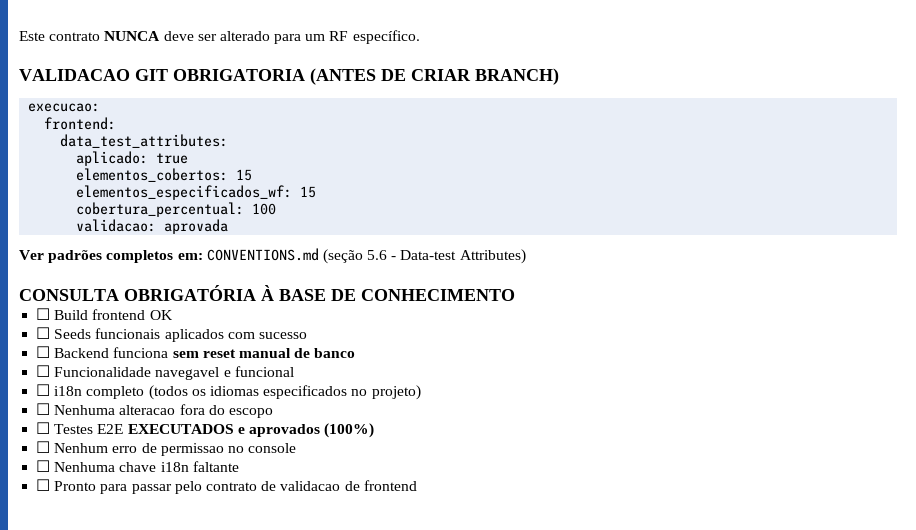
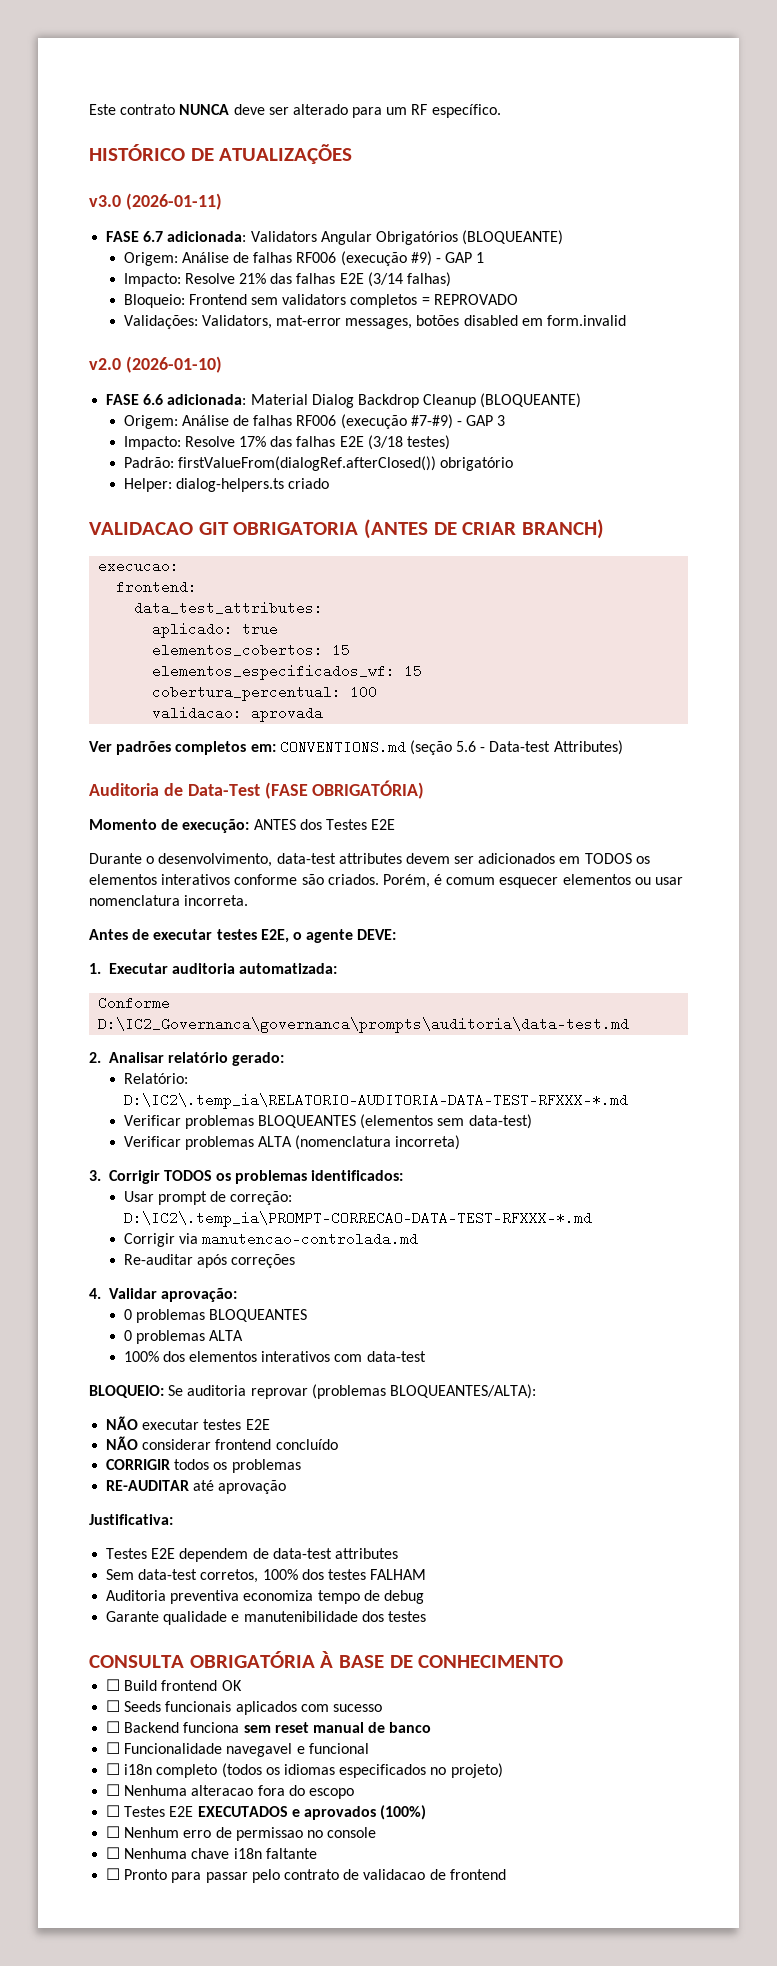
(420, 37) none -> [89,144,353,164] [89,193,222,210] [106,230,564,245] [123,251,485,266] [123,272,451,287] [123,294,518,308] [123,315,626,329] [89,356,222,373] [106,393,582,408] [123,414,506,429] [123,435,450,450] [123,456,514,471] [123,478,330,492] // HISTÓRICO DE ATUALIZAÇÕES // v3.0 (2026-01-11) // FASE 6.7 adicionada: Validators Angular Obrigatórios (BLOQUEANTE) // Origem: Análise de falhas RF006 (execução #9) - GAP 1 // Impacto: Resolve 21% das falhas E2E (3/14 falhas) // Bloqueio: Frontend sem validators completos = REPROVADO // Validações: Validators, mat-error messages, botões disabled em form.invalid // v2.0 (2026-01-10) // FASE 6.6 adicionada: Material Dialog Backdrop Cleanup (BLOQUEANTE) // Origem: Análise de falhas RF006 (execução #7-#9) - GAP 3 // Impacto: Resolve 17% das falhas E2E (3/18 testes) // Padrão: firstValueFrom(dialogRef.afterClosed()) obrigatório // Helper: dialog-helpers.ts criado
(526, 256) none -> [89,780,425,799] [89,819,396,833] [89,853,650,867] [89,874,684,888] [89,895,249,906] [89,929,397,943] [89,963,338,974] [98,996,171,1010] [98,1017,630,1033] [89,1052,285,1066] [123,1073,188,1084] [123,1093,628,1109] [123,1114,532,1129] [123,1135,461,1150] [89,1170,404,1184] [123,1191,293,1205] [123,1211,592,1227] [123,1232,419,1247] [123,1254,296,1268] [89,1288,237,1302] [123,1309,308,1323] [123,1330,244,1344] [123,1351,426,1362] [89,1384,536,1399] [106,1416,270,1430] [106,1436,338,1450] [106,1459,301,1473] [106,1480,287,1494] [89,1514,173,1525] [106,1548,398,1562] [106,1569,427,1583] [106,1590,424,1604] [106,1611,426,1625] // Auditoria de Data-Test (FASE OBRIGATÓRIA) // Momento de execução: ANTES dos Testes E2E // Durante o desenvolvimento, data-test attributes devem ser adicionados em TODOS os elementos interativos conforme são criados. Porém, é comum esquecer elementos ou usar nomenclatura incorreta. // Antes de executar testes E2E, o agente DEVE: // 1. Executar auditoria automatizada: // Conforme D:\IC2_Governanca\governanca\prompts\auditoria\data-test.md // 2. Analisar relatório gerado: // Relatório: D:\IC2\.temp_ia\RELATORIO-AUDITORIA-DATA-TEST-RFXXX-*.md // Verificar problemas BLOQUEANTES (elementos sem data-test) // Verificar problemas ALTA (nomenclatura incorreta) // 3. Corrigir TODOS os problemas identificados: // Usar prompt de correção: D:\IC2\.temp_ia\PROMPT-CORRECAO-DATA-TEST-RFXXX-*.md // Corrigir via manutencao-controlada.md // Re-auditar após correções // 4. Validar aprovação: // 0 problemas BLOQUEANTES // 0 problemas ALTA // 100% dos elementos interativos com data-test // BLOQUEIO: Se auditoria reprovar (problemas BLOQUEANTES/ALTA): // NÃO executar testes E2E // NÃO considerar frontend concluído // CORRIGIR todos os problemas // RE-AUDITAR até aprovação // Justificativa: // Testes E2E dependem de data-test attributes // Sem data-test corretos, 100% dos testes FALHAM // Auditoria preventiva economiza tempo de debug // Garante qualidade e manutenibilidade dos testes

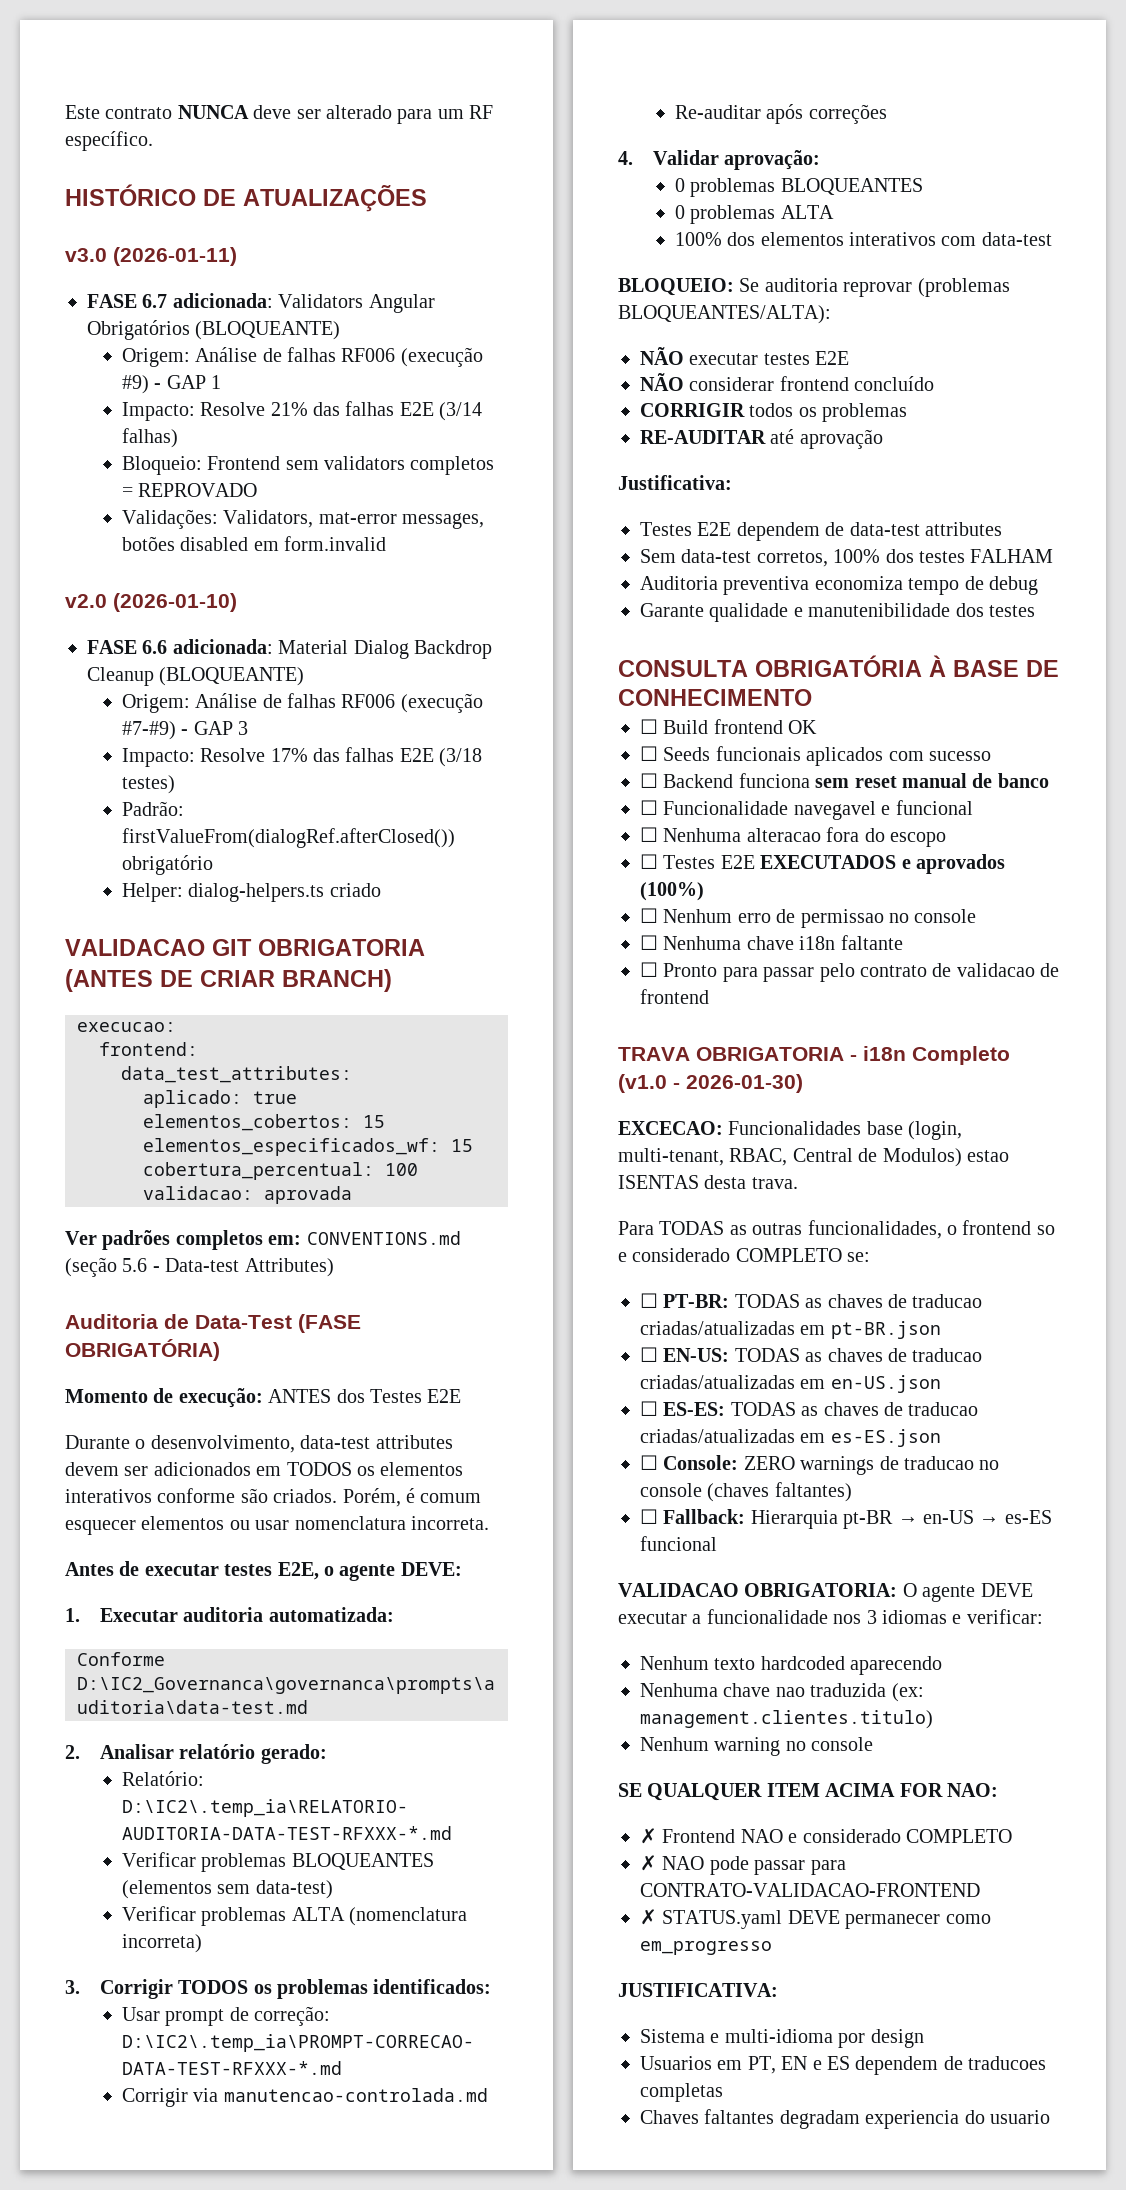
[106,1763,503,1778] // ☐ i18n completo (todos os idiomas especificados no projeto) -> (973, 807) none
(506, 1874) none -> [618,1046,1010,1065] [618,1074,803,1093] [618,1121,963,1140] [618,1148,1009,1167] [618,1175,798,1189] [618,1220,1055,1239] [618,1248,871,1262] [640,1293,983,1308] [640,1321,941,1339] [640,1347,983,1362] [640,1375,941,1393] [640,1401,979,1416] [640,1429,941,1447] [640,1455,1000,1475] [640,1482,852,1502] [640,1509,1052,1529] [640,1536,717,1551] [618,1583,1033,1602] [618,1609,1043,1624] [640,1656,943,1675] [640,1683,924,1702] [640,1710,933,1729] [640,1737,874,1756] [618,1783,998,1801] [640,1828,1012,1844] [640,1855,846,1875] [640,1883,980,1897] [640,1909,991,1929] [640,1941,772,1955] [618,1983,778,1997] [640,2029,924,2048] [640,2056,1047,2075] [640,2083,723,2102] [640,2109,1050,2129] // TRAVA OBRIGATORIA - i18n Completo (v1.0 - 2026-01-30) // EXCECAO: Funcionalidades base (login, multi-tenant, RBAC, Central de Modulos) estao ISENTAS desta trava. // Para TODAS as outras funcionalidades, o frontend so e considerado COMPLETO se: // ☐ PT-BR: TODAS as chaves de traducao criadas/atualizadas em pt-BR.json // ☐ EN-US: TODAS as chaves de traducao criadas/atualizadas em en-US.json // ☐ ES-ES: TODAS as chaves de traducao criadas/atualizadas em es-ES.json // ☐ Console: ZERO warnings de traducao no console (chaves faltantes) // ☐ Fallback: Hierarquia pt-BR → en-US → es-ES funcional // VALIDACAO OBRIGATORIA: O agente DEVE executar a funcionalidade nos 3 idiomas e verificar: // Nenhum texto hardcoded aparecendo // Nenhuma chave nao traduzida (ex: management.clientes.titulo) // Nenhum warning no console // SE QUALQUER ITEM ACIMA FOR NAO: // ✗ Frontend NAO e considerado COMPLETO // ✗ NAO pode passar para CONTRATO-VALIDACAO-FRONTEND // ✗ STATUS.yaml DEVE permanecer como em_progresso // JUSTIFICATIVA: // Sistema e multi-idioma por design // Usuarios em PT, EN e ES dependem de traducoes completas // Chaves faltantes degradam experiencia do usuario

